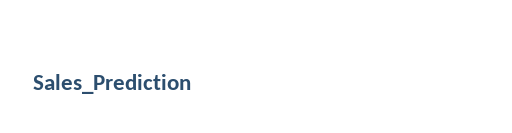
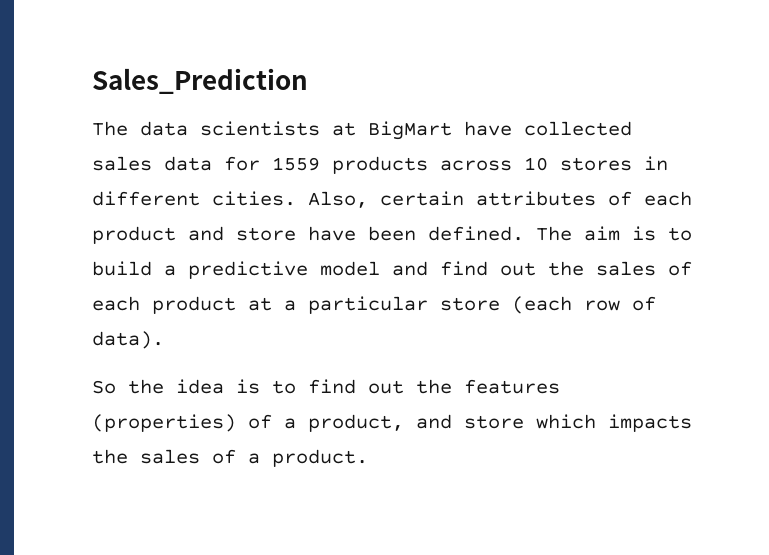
(191, 84) none -> [92,121,632,140] [92,156,668,174] [92,191,692,208] [92,226,692,244] [92,261,692,279] [92,296,656,314] [92,331,164,349] [92,379,560,394] [92,414,692,432] [92,449,368,467] // The data scientists at BigMart have collected sales data for 1559 products across 10 stores in different cities. Also, certain attributes of each product and store have been defined. The aim is to build a predictive model and find out the sales of each product at a particular store (each row of data). // So the idea is to find out the features (properties) of a product, and store which impacts the sales of a product.

